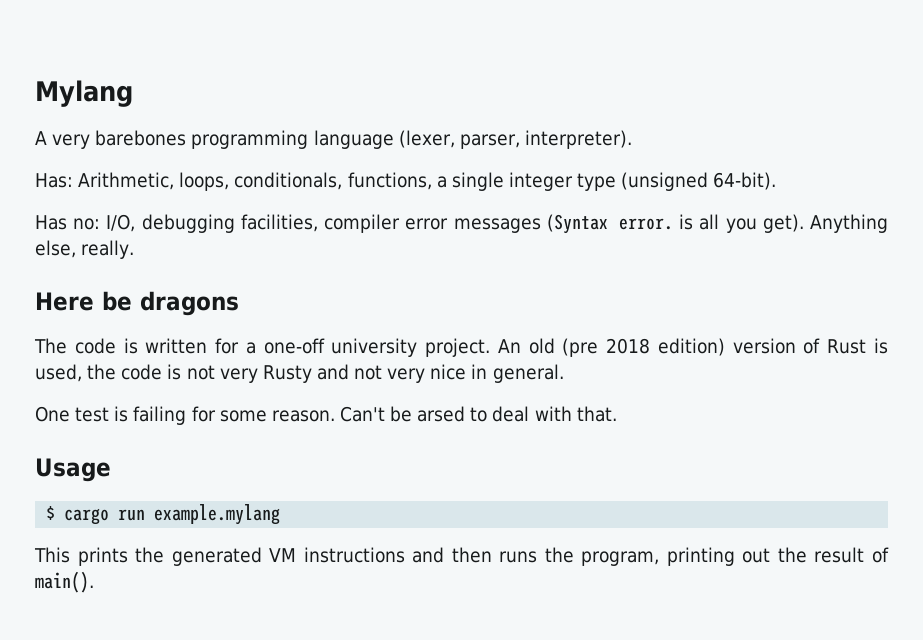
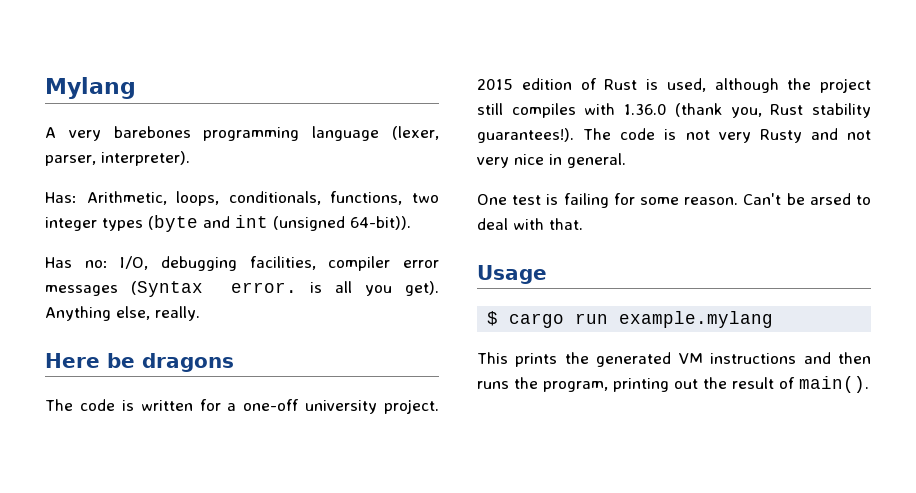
[436,172,777,191] a single integer type (unsigned 64-bit). -> [412,193,439,203] [45,215,411,232] two integer types (byte and int (unsigned 64-bit)).
[497,338,888,357] [35,364,117,382] An old (pre 2018 edition) version of Rust is used, the -> [477,78,871,93] [477,103,871,118] [477,128,612,143] 2015 edition of Rust is used, although the project still compiles with 1.36.0 (thank you, Rust stability guarantees!). The

